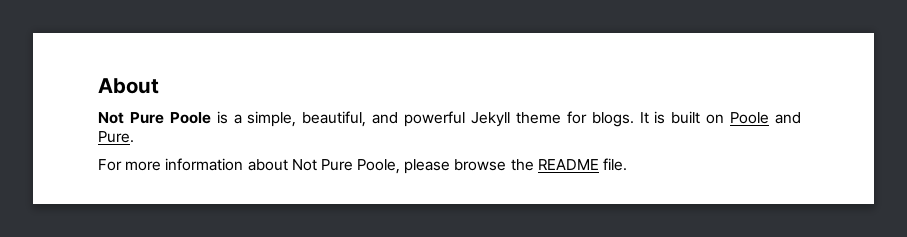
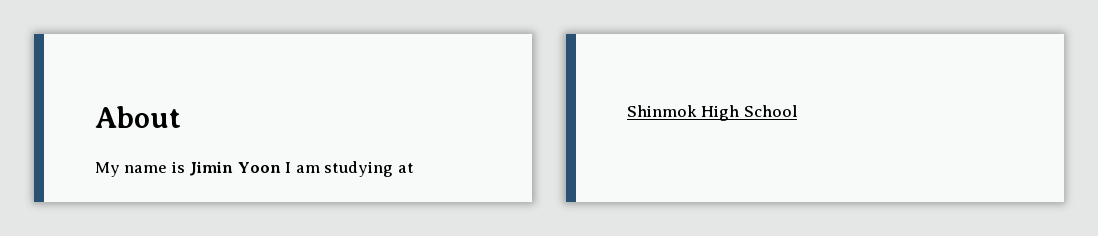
[98,111,802,127] [98,131,134,143] [98,158,628,174] Not Pure Poole is a simple, beautiful, and powerful Jekyll theme for blogs. It is built on Poole and Pure. // For more information about Not Pure Poole, please browse the README file. -> [95,161,414,177] [627,105,797,121] My name is Jimin Yoon I am studying at Shinmok High School

